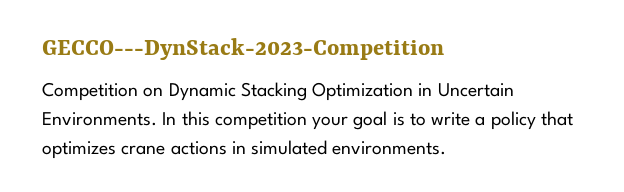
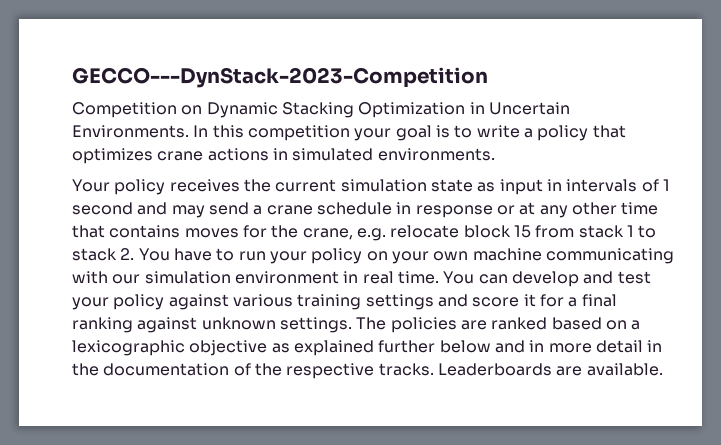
(447, 148) none -> [72,179,670,195] [72,202,659,218] [72,225,657,241] [72,248,674,264] [72,271,651,287] [72,294,617,310] [72,317,641,333] [72,340,663,356] [72,363,663,379] // Your policy receives the current simulation state as input in intervals of 1 second and may send a crane schedule in response or at any other time that contains moves for the crane, e.g. relocate block 15 from stack 1 to stack 2. You have to run your policy on your own machine communicating with our simulation environment in real time. You can develop and test your policy against various training settings and score it for a final ranking against unknown settings. The policies are ranked based on a lexicographic objective as explained further below and in more detail in the documentation of the respective tracks. Leaderboards are available.

